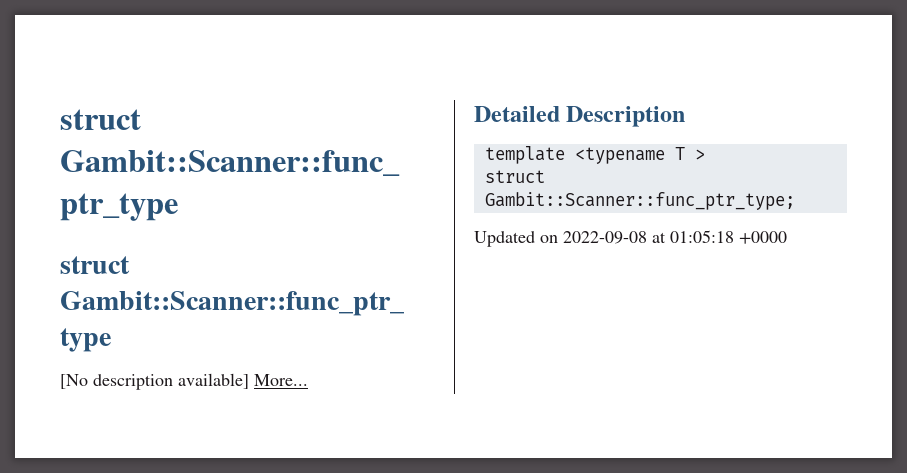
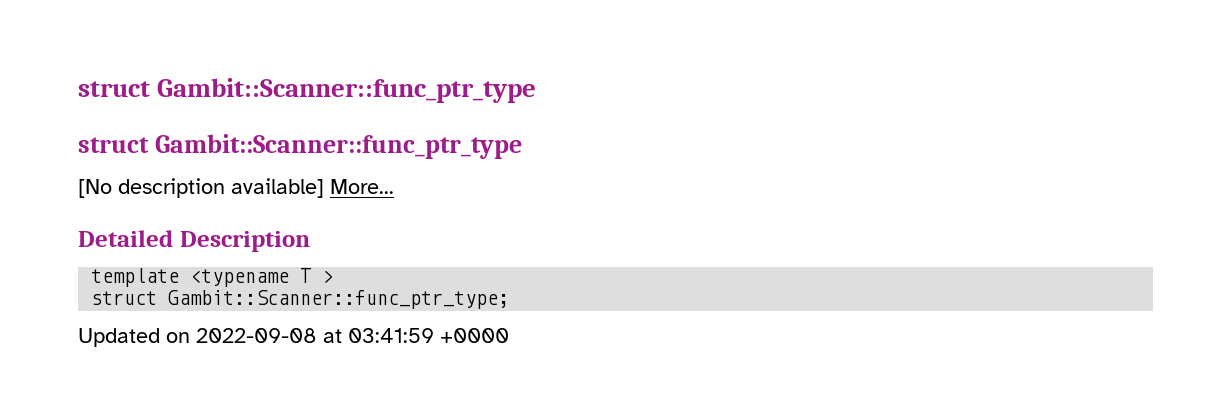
[670,230,734,243] 01:05:18 -> [348,328,434,343] 03:41:59

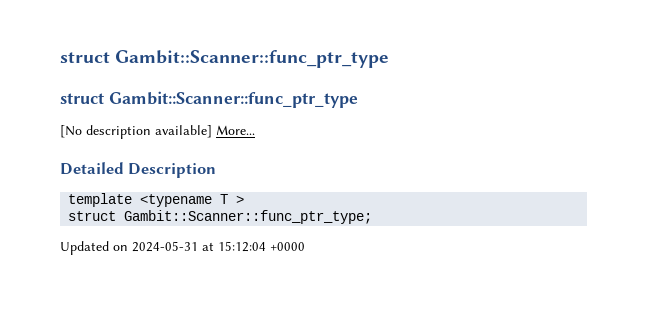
[196,328,434,343] 2022-09-08 at 03:41:59 -> [132,241,266,252] 2024-05-31 at 15:12:04

